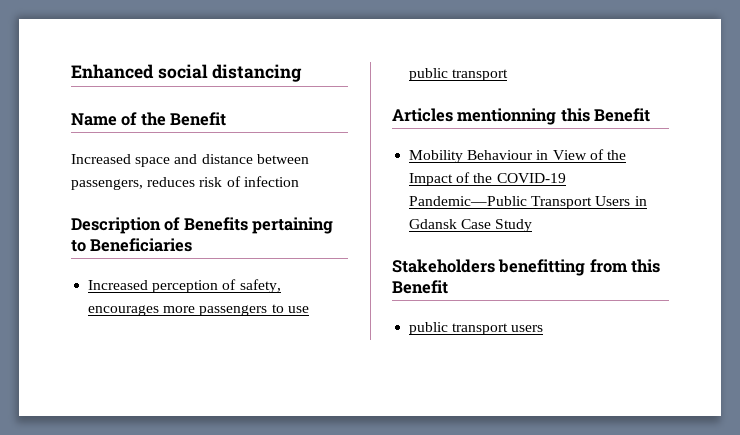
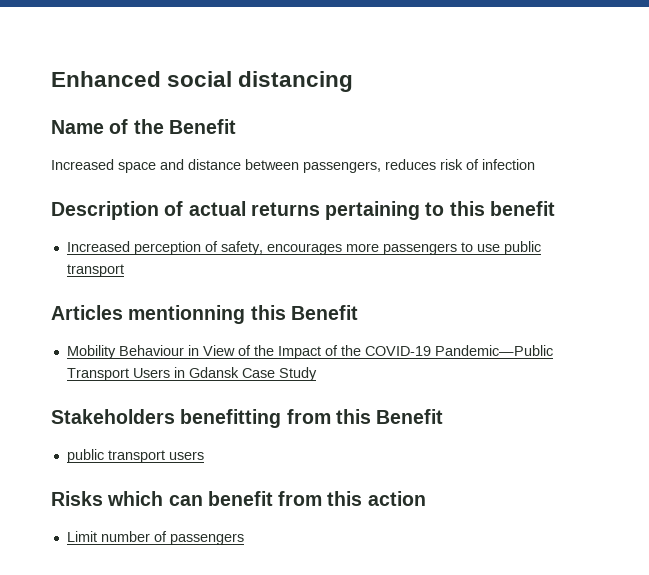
[183,217,334,234] [71,238,193,252] Benefits pertaining to Beneficiaries -> [188,201,555,220] actual returns pertaining to this benefit
(544, 328) none -> [51,491,426,506] [66,531,244,545] // Risks which can benefit from this action // Limit number of passengers

